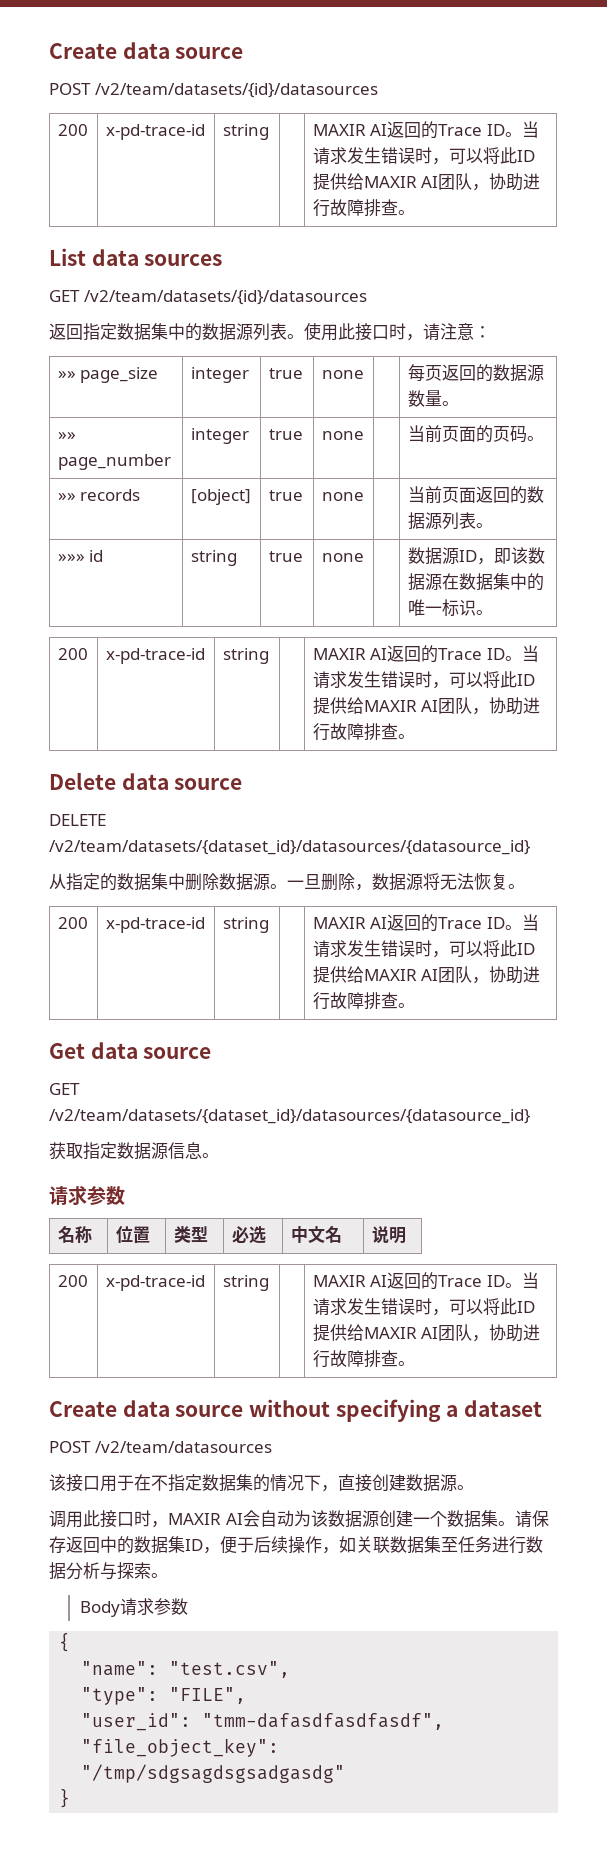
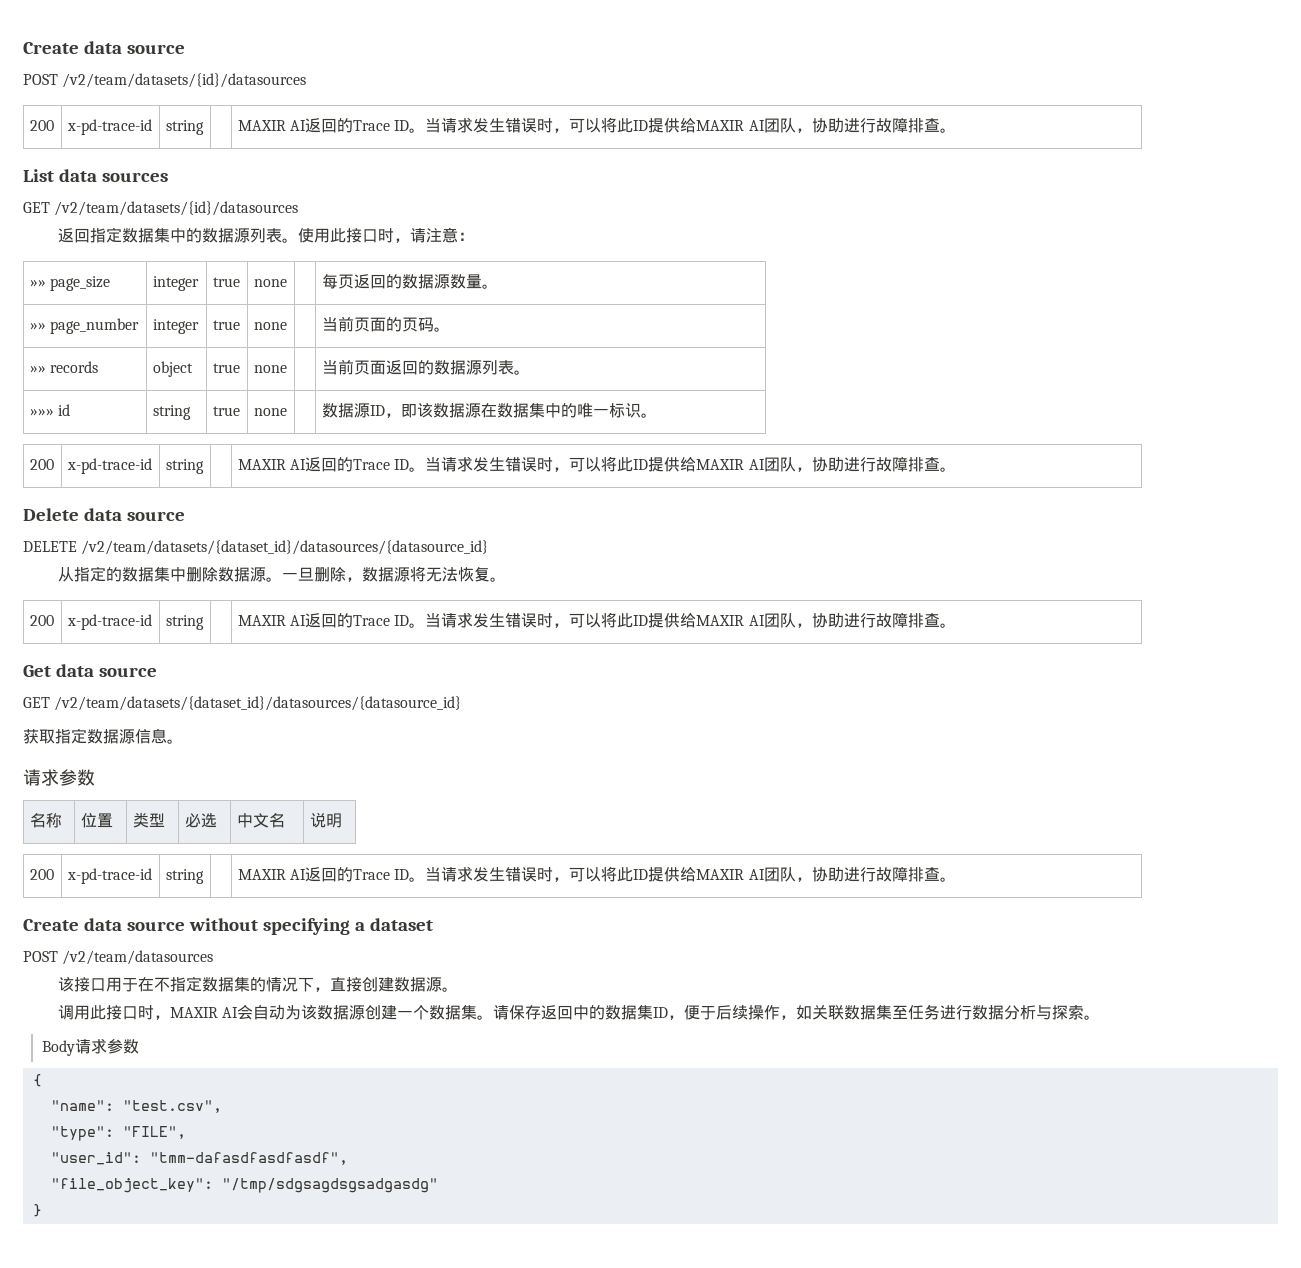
[190,489,251,505] [object] -> [152,361,193,377] object

